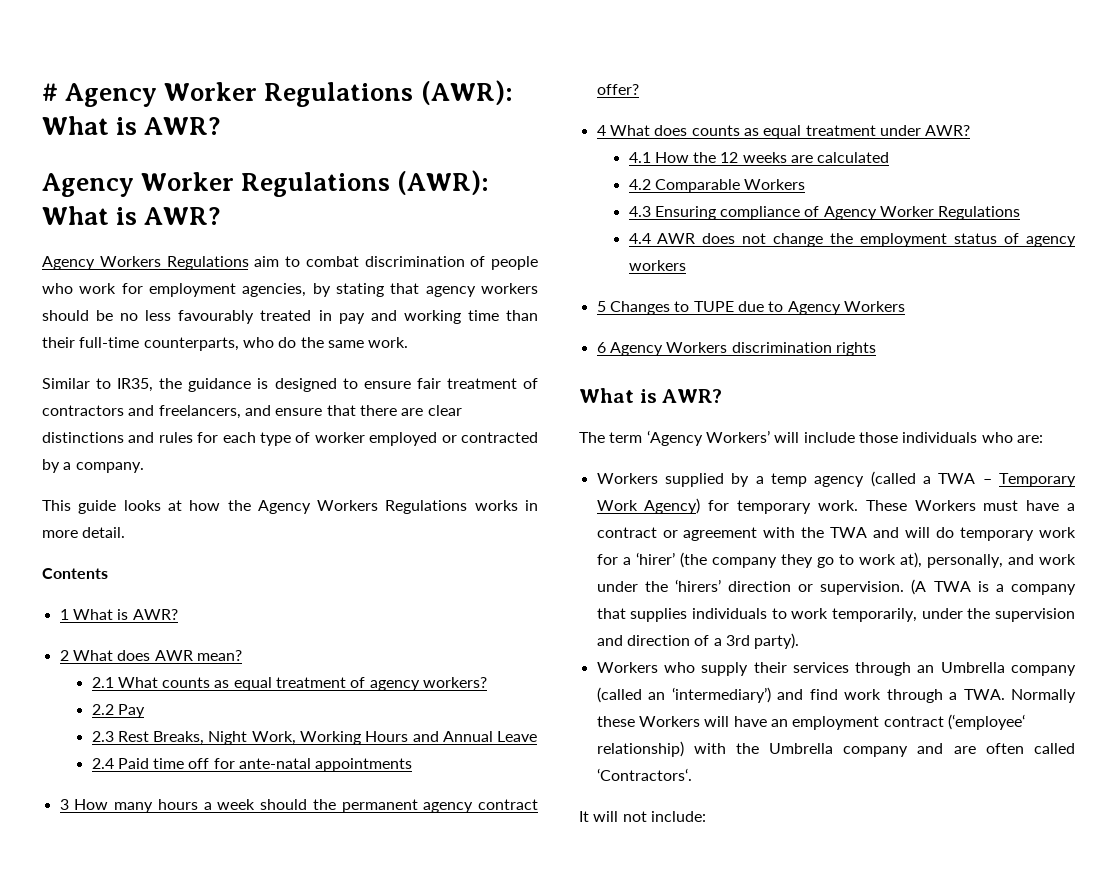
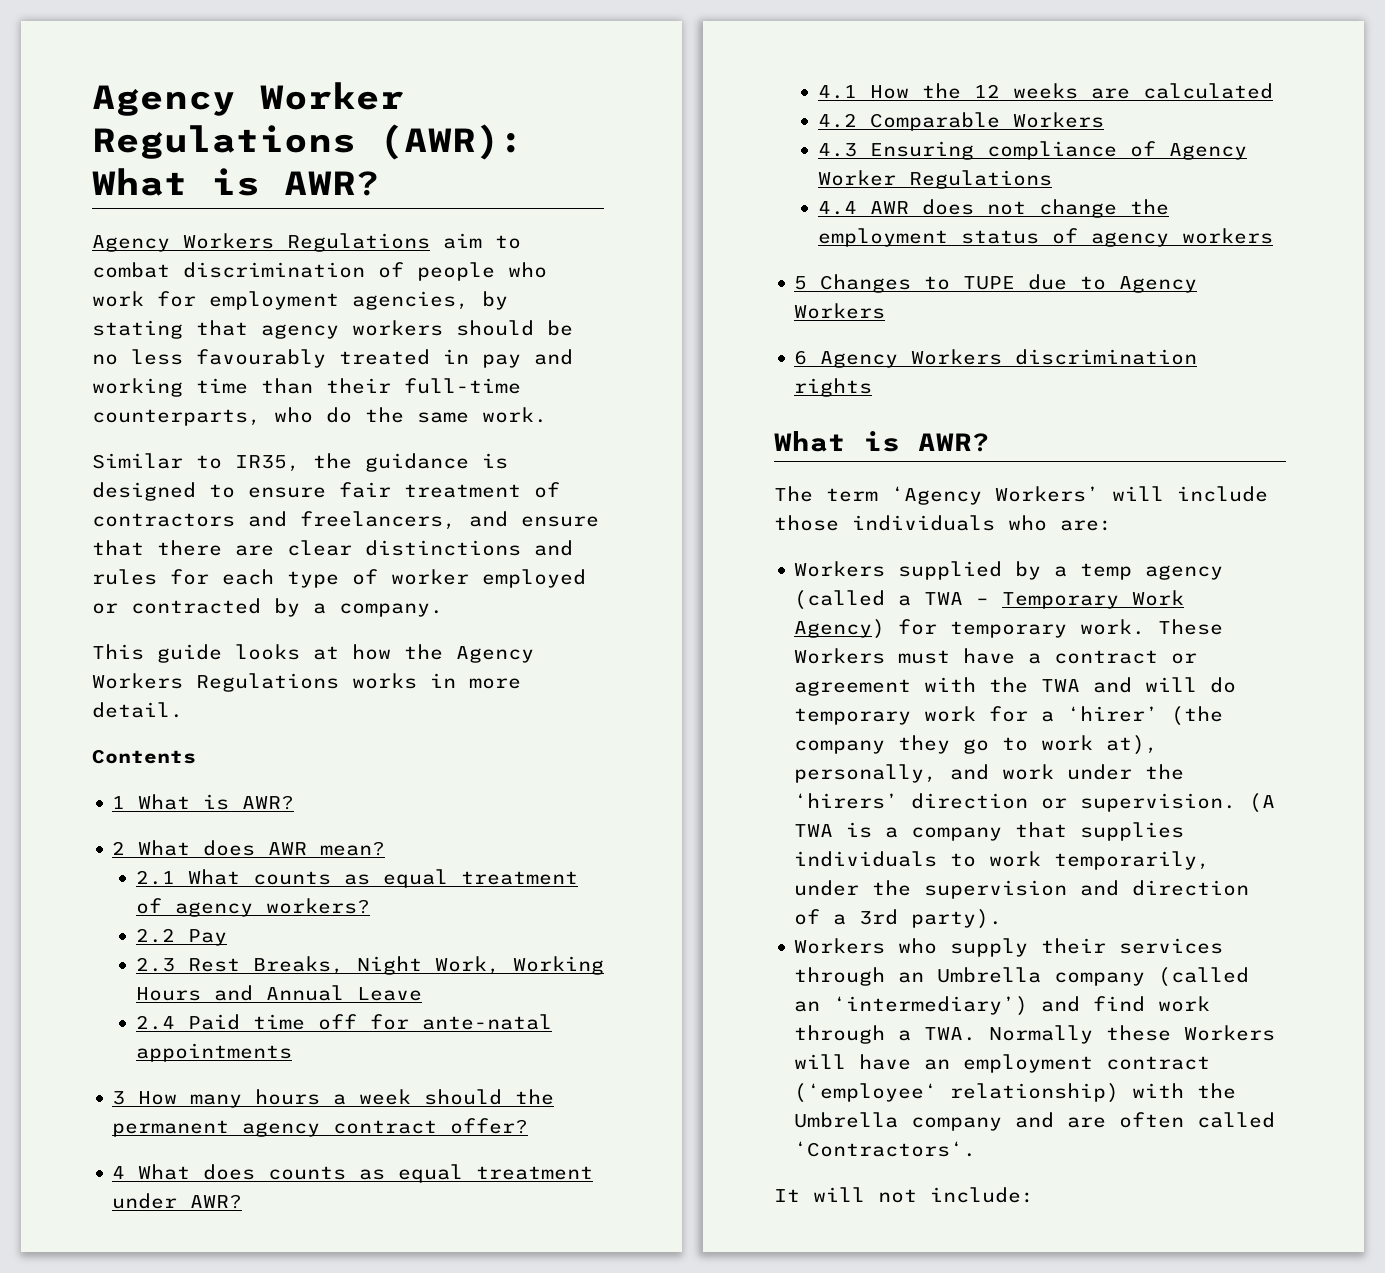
[42,80,513,107] [42,116,222,135] # Agency Worker Regulations (AWR): What is AWR? // -> (92, 100) none

